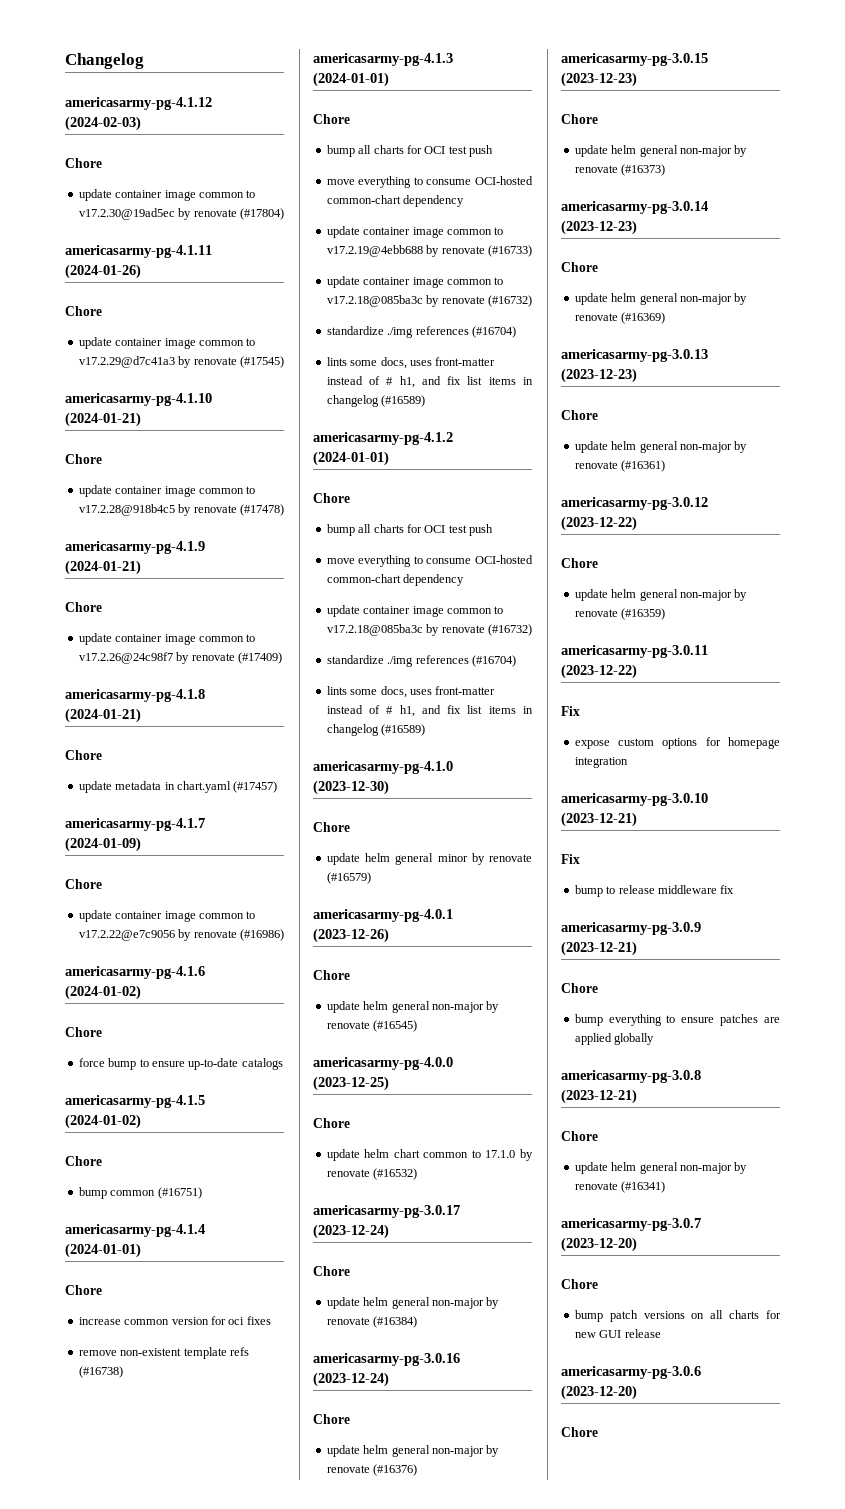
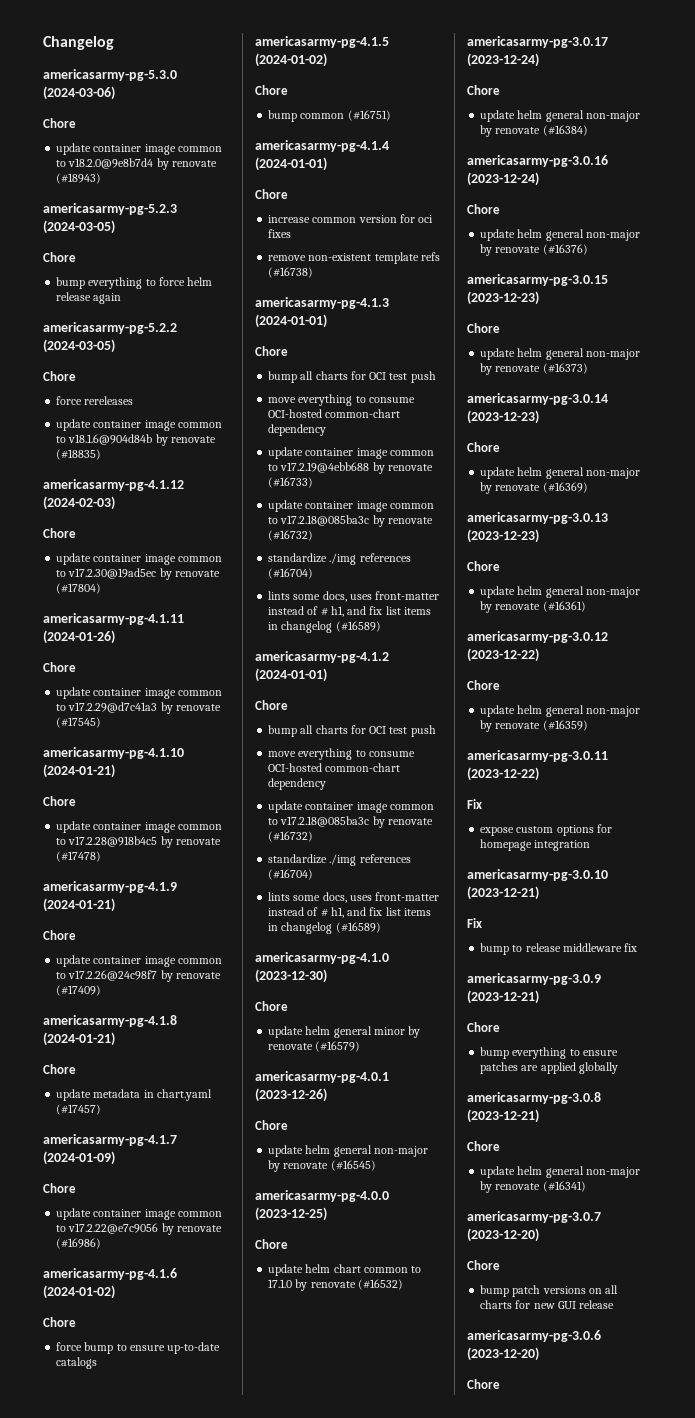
(144, 61) none -> [43,69,177,81] [43,86,115,100] [43,118,76,128] [56,143,222,155] [56,158,217,170] [56,173,102,184] [43,203,177,215] [43,220,115,234] [43,252,76,262] [56,277,213,289] [56,292,122,304] [43,322,177,334] [43,339,115,353] [43,371,76,381] [56,396,134,405] [56,419,222,431] [56,434,216,446] [56,449,102,460] // americasarmy-pg-5.3.0 (2024-03-06) // Chore // update container image common to v18.2.0@9e8b7d4 by renovate (#18943) // americasarmy-pg-5.2.3 (2024-03-05) // Chore // bump everything to force helm release again // americasarmy-pg-5.2.2 (2024-03-05) // Chore // force rereleases // update container image common to v18.1.6@904d84b by renovate (#18835)

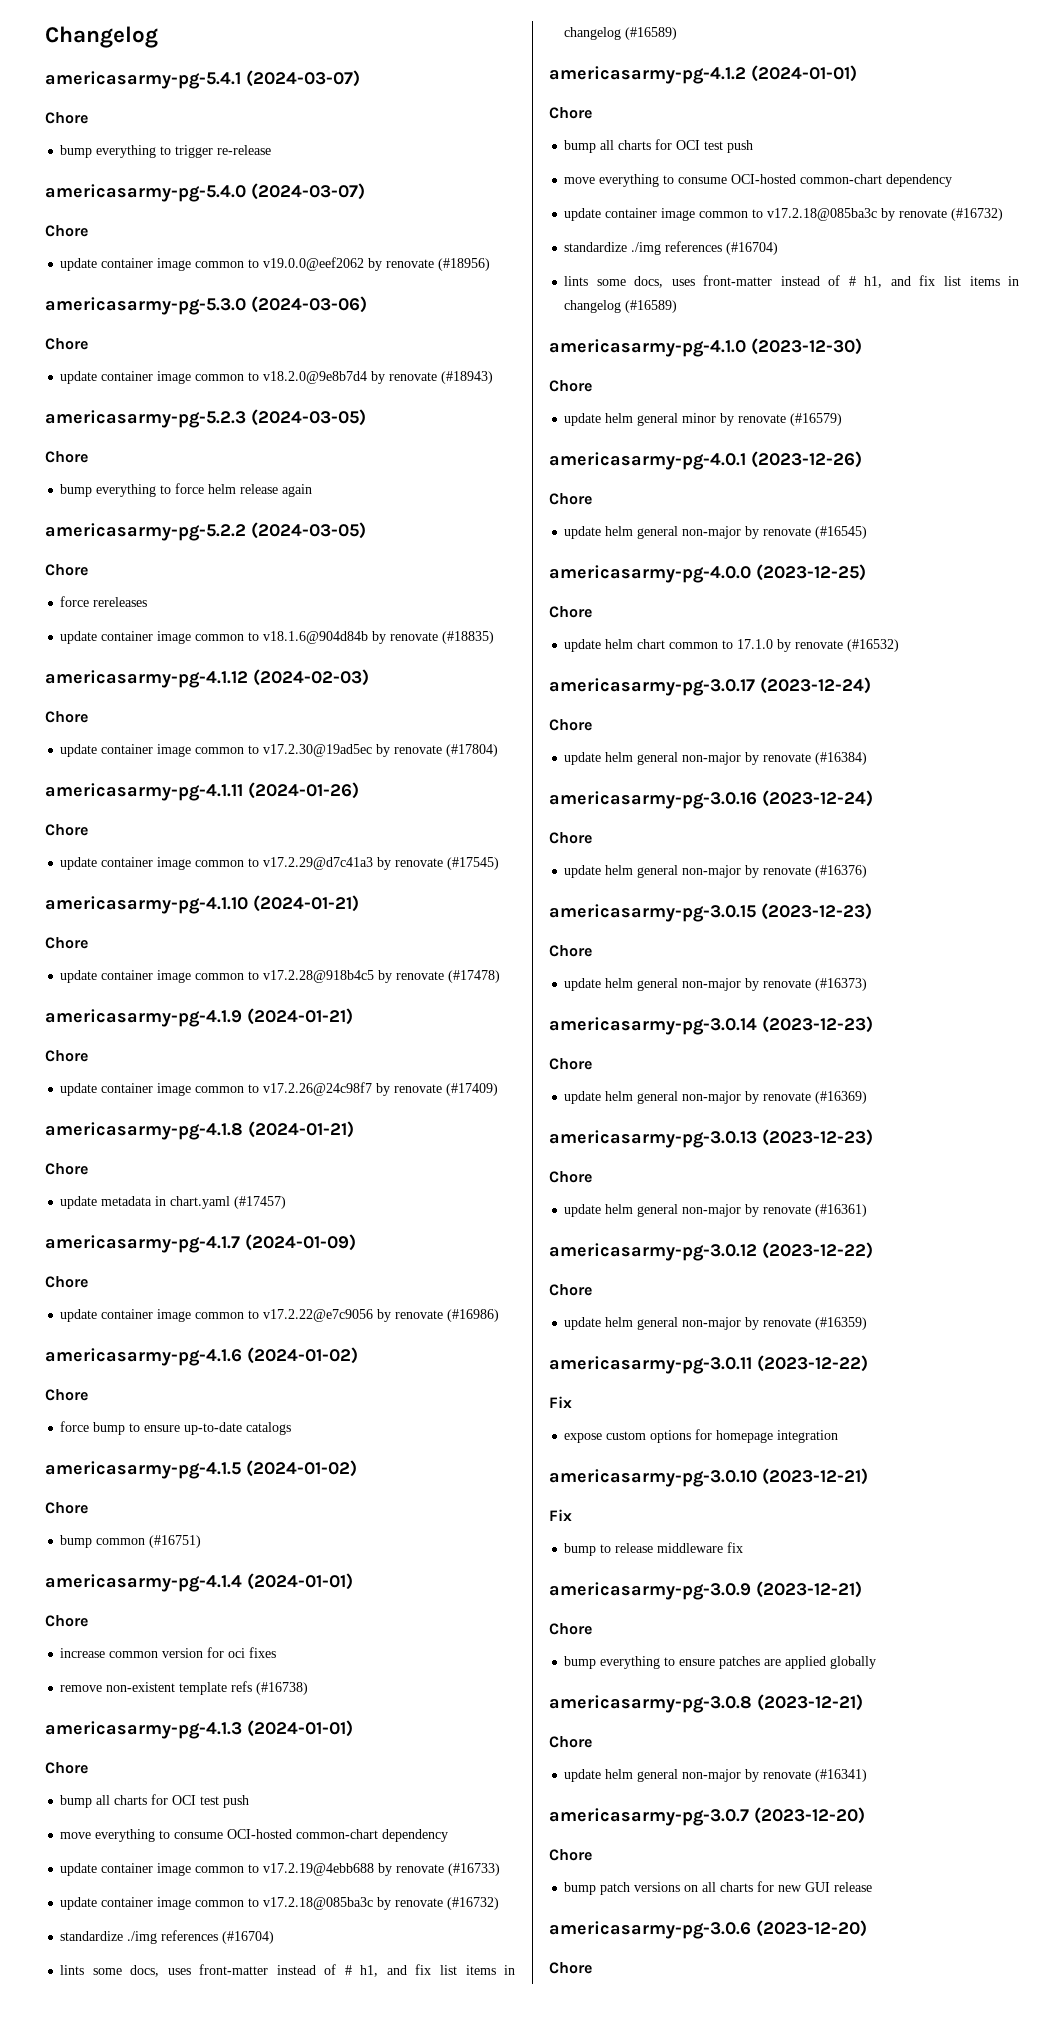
(114, 43) none -> [45,70,360,89] [45,112,88,124] [60,145,272,158] [45,183,365,202] [45,225,88,237] [60,257,491,271] // americasarmy-pg-5.4.1 (2024-03-07) // Chore // bump everything to trigger re-release // americasarmy-pg-5.4.0 (2024-03-07) // Chore // update container image common to v19.0.0@eef2062 by renovate (#18956)

